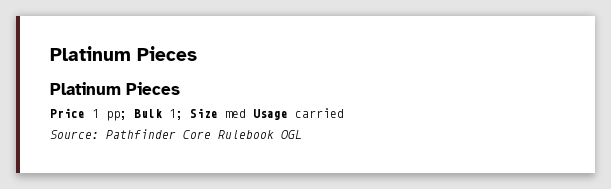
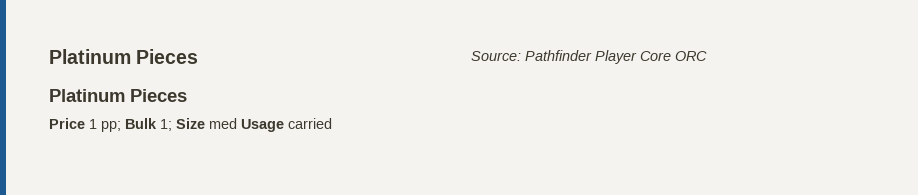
[183,130,302,139] Core Rulebook OGL -> [595,50,707,64] Player Core ORC

